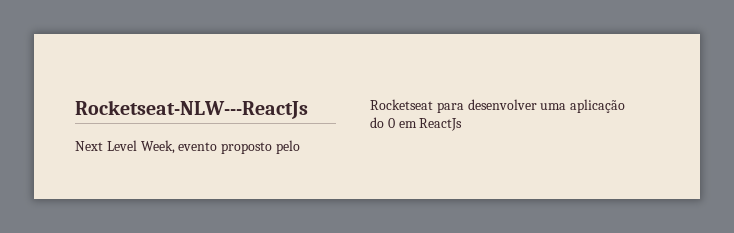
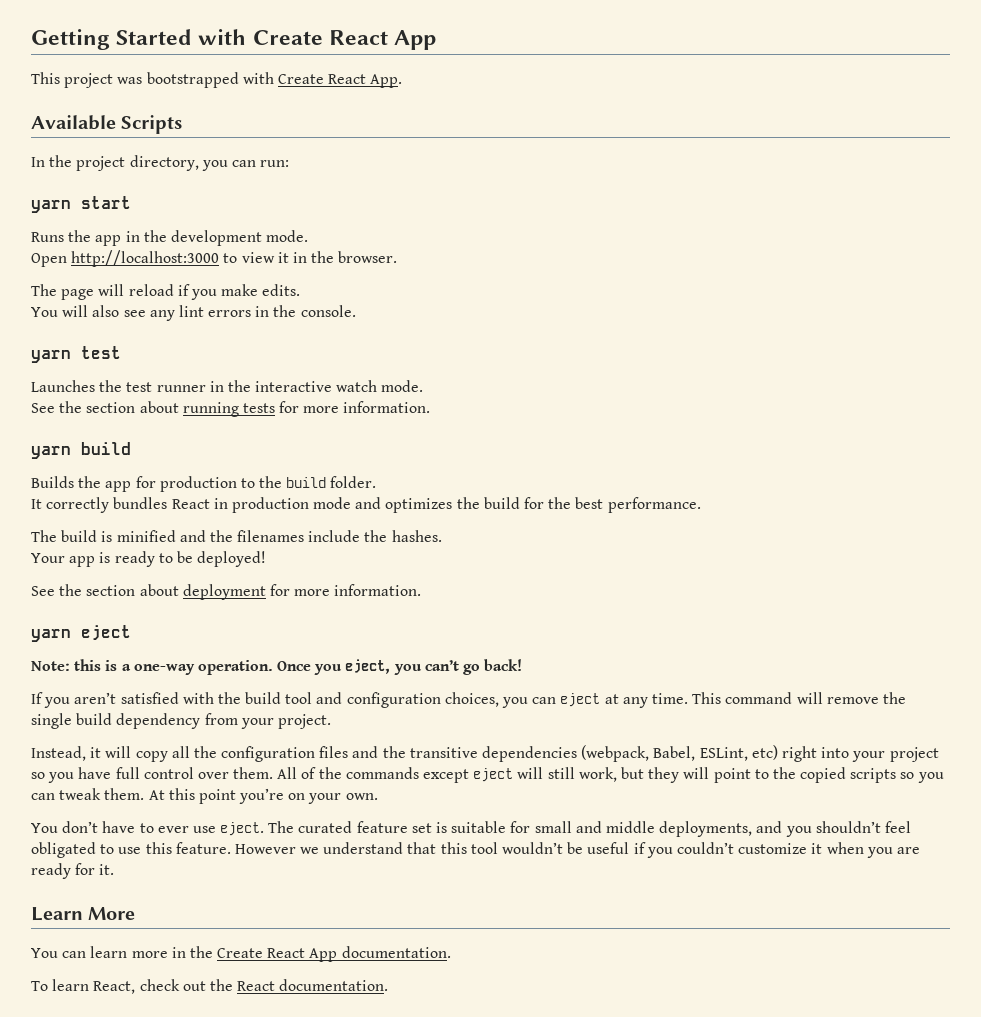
[75,100,308,119] [75,140,300,154] [370,99,626,113] [370,117,463,131] Rocketseat-NLW---ReactJs // Next Level Week, evento proposto pelo Rocketseat para desenvolver uma aplicação do 0 em ReactJs -> [31,29,437,50] [31,72,403,88] [31,115,183,134] [31,155,290,171] [31,196,131,213] [31,230,309,246] [31,250,398,267] [31,284,301,300] [31,305,356,321] [31,346,121,363] [31,380,424,392] [31,401,431,417] [31,442,131,459] [31,476,377,492] [31,497,701,513] [31,530,442,542] [31,551,267,567] [31,584,422,600] [31,625,131,642] [31,659,523,675] [31,692,906,708] [31,713,331,729] [31,745,939,762] [31,767,944,783] [31,788,378,804] [31,821,911,837] [31,842,920,858] [31,863,115,879] [31,907,136,921] [31,946,451,962] [31,979,389,994] Getting Started with Create React App // This project was bootstrapped with Create React App. // Available Scripts // In the project directory, you can run: // yarn start // Runs the app in the development mode. // Open http://localhost:3000 to view it in the browser. // The page will reload if you make edits. // You will also see any lint errors in the console. // yarn test // Launches the test runner in the interactive watch mode. // See the section about running tests for more information. // yarn build // Builds the app for production to the build folder. // It correctly bundles React in production mode and optimizes the build for the best performance. // The build is minified and the filenames include the hashes. // Your app is ready to be deployed! // See the section about deployment for more information. // yarn eject // Note: this is a one-way operation. Once you eject, you can’t go back! // If you aren’t satisfied with the build tool and configuration choices, you can eject at any time. This command will remove the single build dependency from your project. // Instead, it will copy all the configuration files and the transitive dependencies (webpack, Babel, ESLint, etc) right into your project so you have full control over them. All of the commands except eject will still work, but they will point to the copied scripts so you can tweak them. At this point you’re on your own. // You don’t have to ever use eject. The curated feature set is suitable for small and middle deployments, and you shouldn’t feel obligated to use this feature. However we understand that this tool wouldn’t be useful if you couldn’t customize it when you are ready for it. // Learn More // You can learn more in the Create React App documentation. // To learn React, check out the React documentation.

